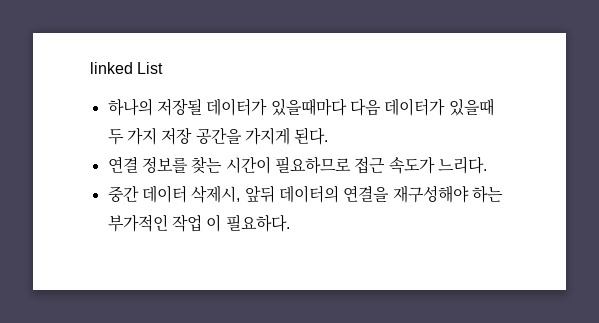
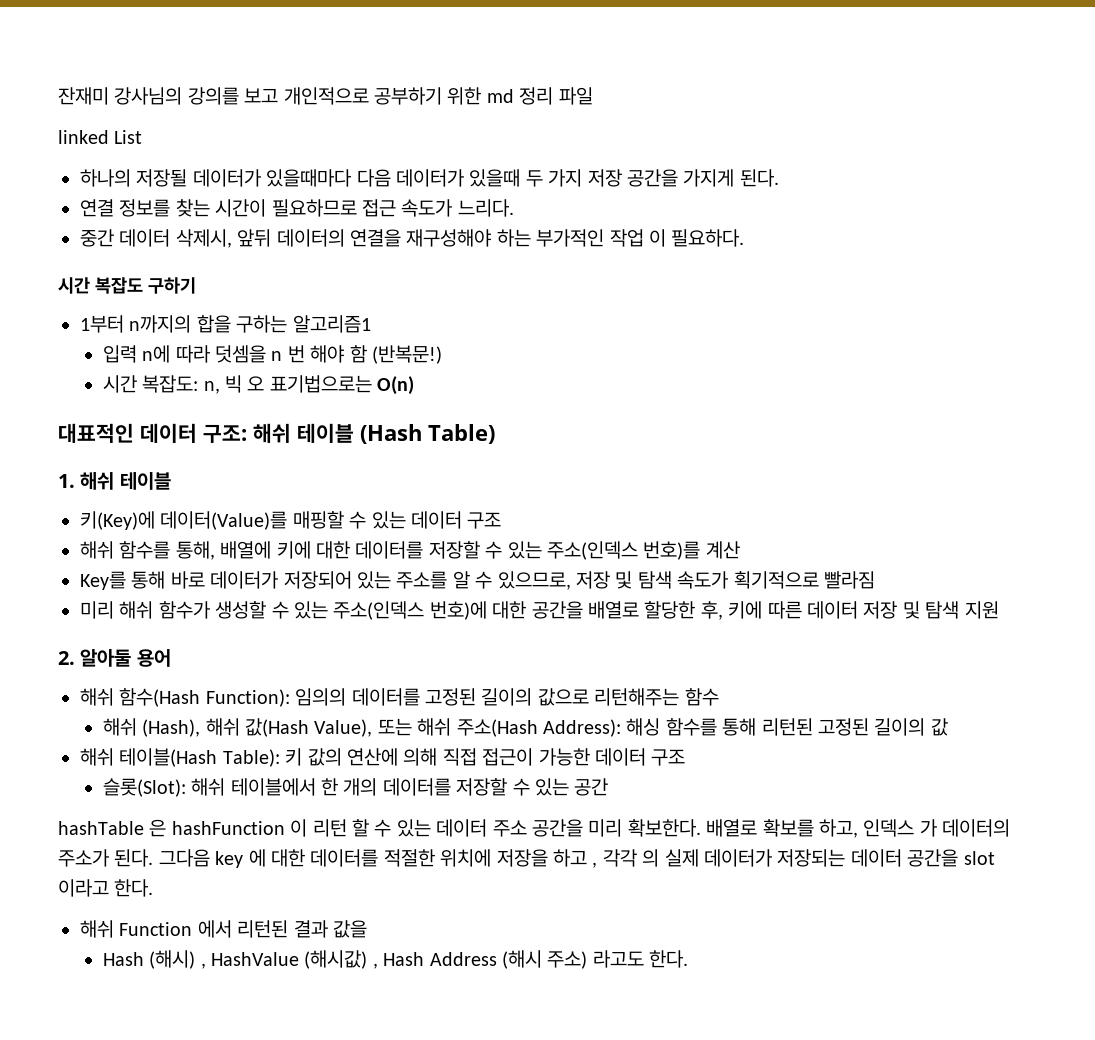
(90, 68) none -> [58,87,593,105] 잔재미 강사님의 강의를 보고 개인적으로 공부하기 위한 md 정리 파일 //
(290, 223) none -> [58,277,196,294] [80,315,371,333] [102,345,443,364] [102,375,415,395] [58,423,495,444] [58,472,171,490] [80,511,502,530] [80,541,740,560] [80,571,875,590] [80,601,999,620] [58,649,171,667] [80,688,719,707] [102,718,948,737] [80,748,686,767] [102,778,609,797] [58,819,1011,838] [58,849,995,868] [58,879,154,897] [80,920,367,938] [102,950,689,969] // 시간 복잡도 구하기 // 1부터 n까지의 합을 구하는 알고리즘1 // 입력 n에 따라 덧셈을 n 번 해야 함 (반복문!) // 시간 복잡도: n, 빅 오 표기법으로는 O(n) // 대표적인 데이터 구조: 해쉬 테이블 (Hash Table) // 1. 해쉬 테이블 // 키(Key)에 데이터(Value)를 매핑할 수 있는 데이터 구조 // 해쉬 함수를 통해, 배열에 키에 대한 데이터를 저장할 수 있는 주소(인덱스 번호)를 계산 // Key를 통해 바로 데이터가 저장되어 있는 주소를 알 수 있으므로, 저장 및 탐색 속도가 획기적으로 빨라짐 // 미리 해쉬 함수가 생성할 수 있는 주소(인덱스 번호)에 대한 공간을 배열로 할당한 후, 키에 따른 데이터 저장 및 탐색 지원 // 2. 알아둘 용어 // 해쉬 함수(Hash Function): 임의의 데이터를 고정된 길이의 값으로 리턴해주는 함수 // 해쉬 (Hash), 해쉬 값(Hash Value), 또는 해쉬 주소(Hash Address): 해싱 함수를 통해 리턴된 고정된 길이의 값 // 해쉬 테이블(Hash Table): 키 값의 연산에 의해 직접 접근이 가능한 데이터 구조 // 슬롯(Slot): 해쉬 테이블에서 한 개의 데이터를 저장할 수 있는 공간 // hashTable 은 hashFunction 이 리턴 할 수 있는 데이터 주소 공간을 미리 확보한다. 배열로 확보를 하고, 인덱스 가 데이터의 주소가 된다. 그다음 key 에 대한 데이터를 적절한 위치에 저장을 하고 , 각각 의 실제 데이터가 저장되는 데이터 공간을 slot 이라고 한다. // 해쉬 Function 에서 리턴된 결과 값을 // Hash (해시) , HashValue (해시값) , Hash Address (해시 주소) 라고도 한다.

